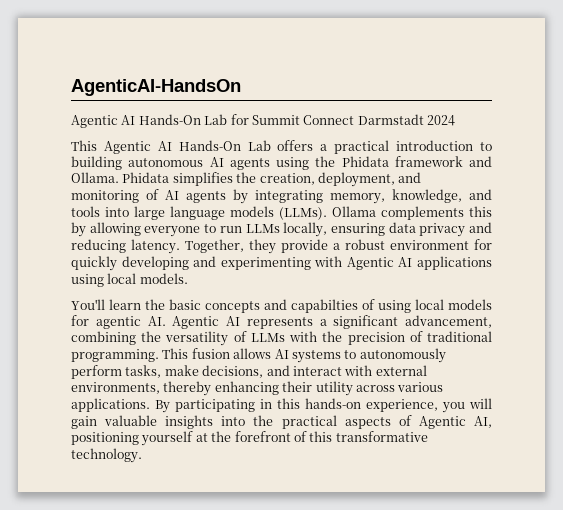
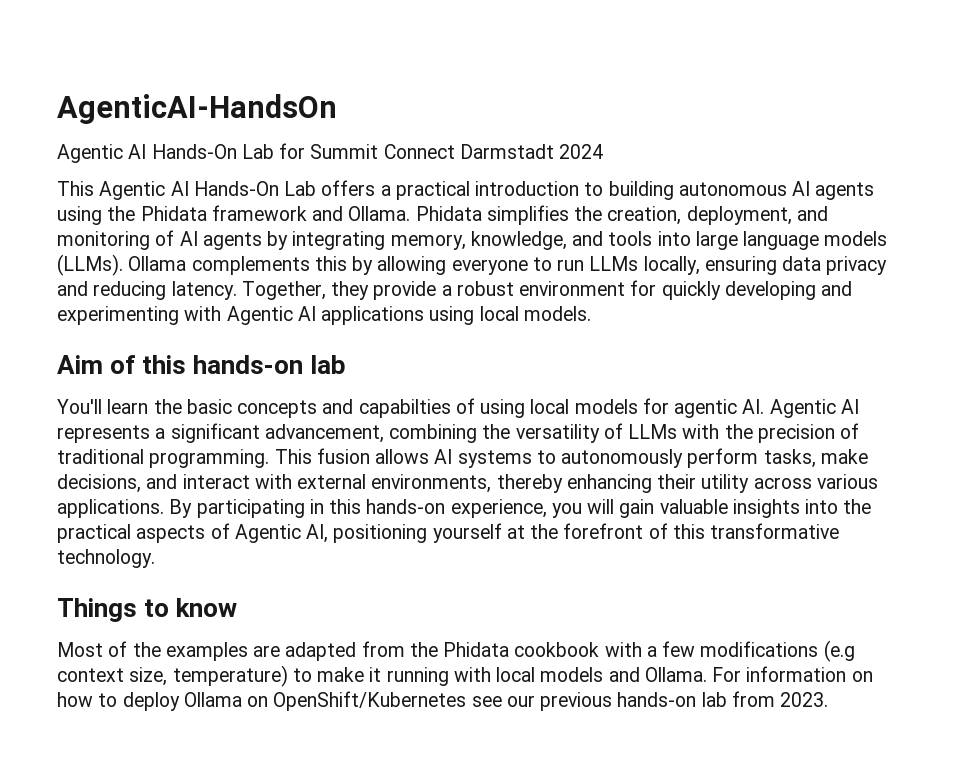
(188, 278) none -> [57,355,347,374] // Aim of this hands-on lab
(142, 455) none -> [57,598,238,622] [57,640,855,662] [57,665,873,687] [57,691,829,711] // Things to know // Most of the examples are adapted from the Phidata cookbook with a few modifications (e.g context size, temperature) to make it running with local models and Ollama. For information on how to deploy Ollama on OpenShift/Kubernetes see our previous hands-on lab from 2023.

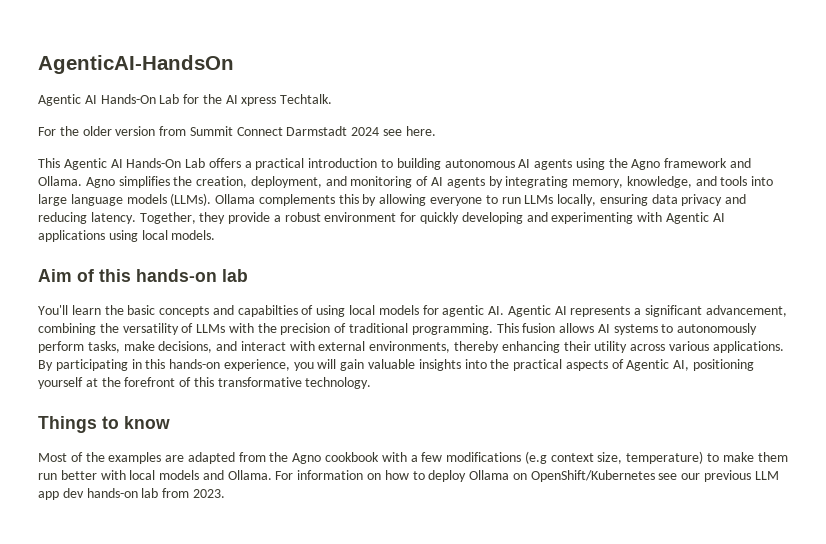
(306, 151) none -> [202,94,333,106] [38,126,187,136] the AI xpress Techtalk. // For the older version from
(604, 151) none -> [383,126,436,136] see here.
[140,206,207,221] Phidata -> [631,159,661,170] Agno
[415,206,482,221] Phidata -> [85,177,115,188] Agno
[443,642,510,657] Phidata -> [292,453,322,464] Agno
[369,667,449,686] it running -> [757,452,788,462] [38,470,97,480] them run better
(613, 701) none -> [754,471,779,480] [38,488,84,500] LLM app dev

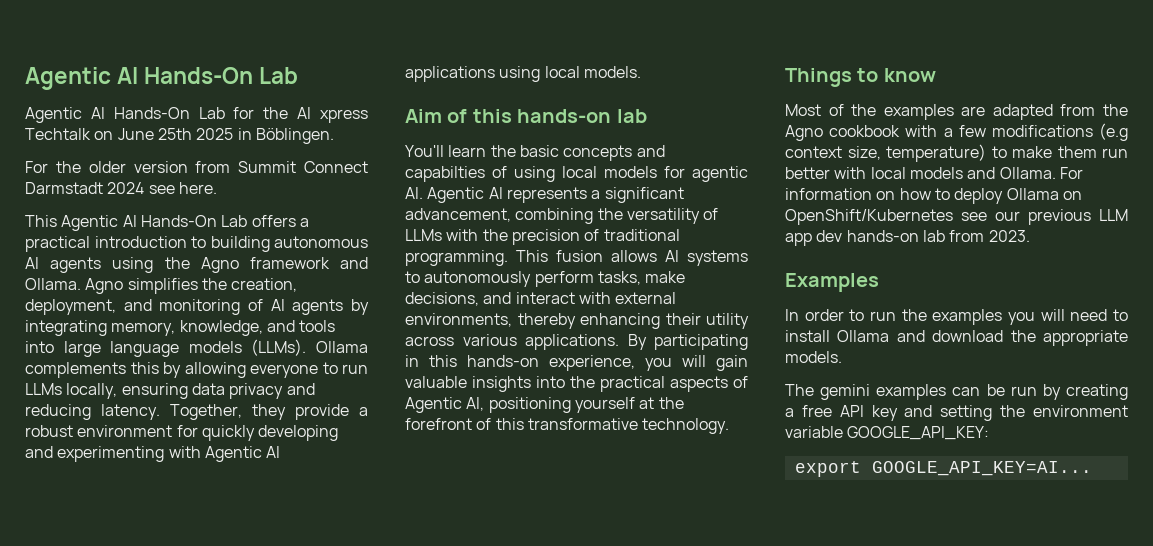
[38,55,234,74] AgenticAI-HandsOn -> [25,67,299,90] Agentic AI Hands-On Lab
[280,94,333,104] Techtalk. -> [25,128,334,144] Techtalk on June 25th 2025 in Böblingen.
(225, 493) none -> [785,273,879,292] [785,309,1128,325] [785,330,1128,346] [785,351,842,363] [785,384,1128,400] [785,405,1128,421] [785,426,990,440] [794,461,1092,477] // Examples // In order to run the examples you will need to install Ollama and download the appropriate models. // The gemini examples can be run by creating a free API key and setting the environment variable GOOGLE_API_KEY: // export GOOGLE_API_KEY=AI...

